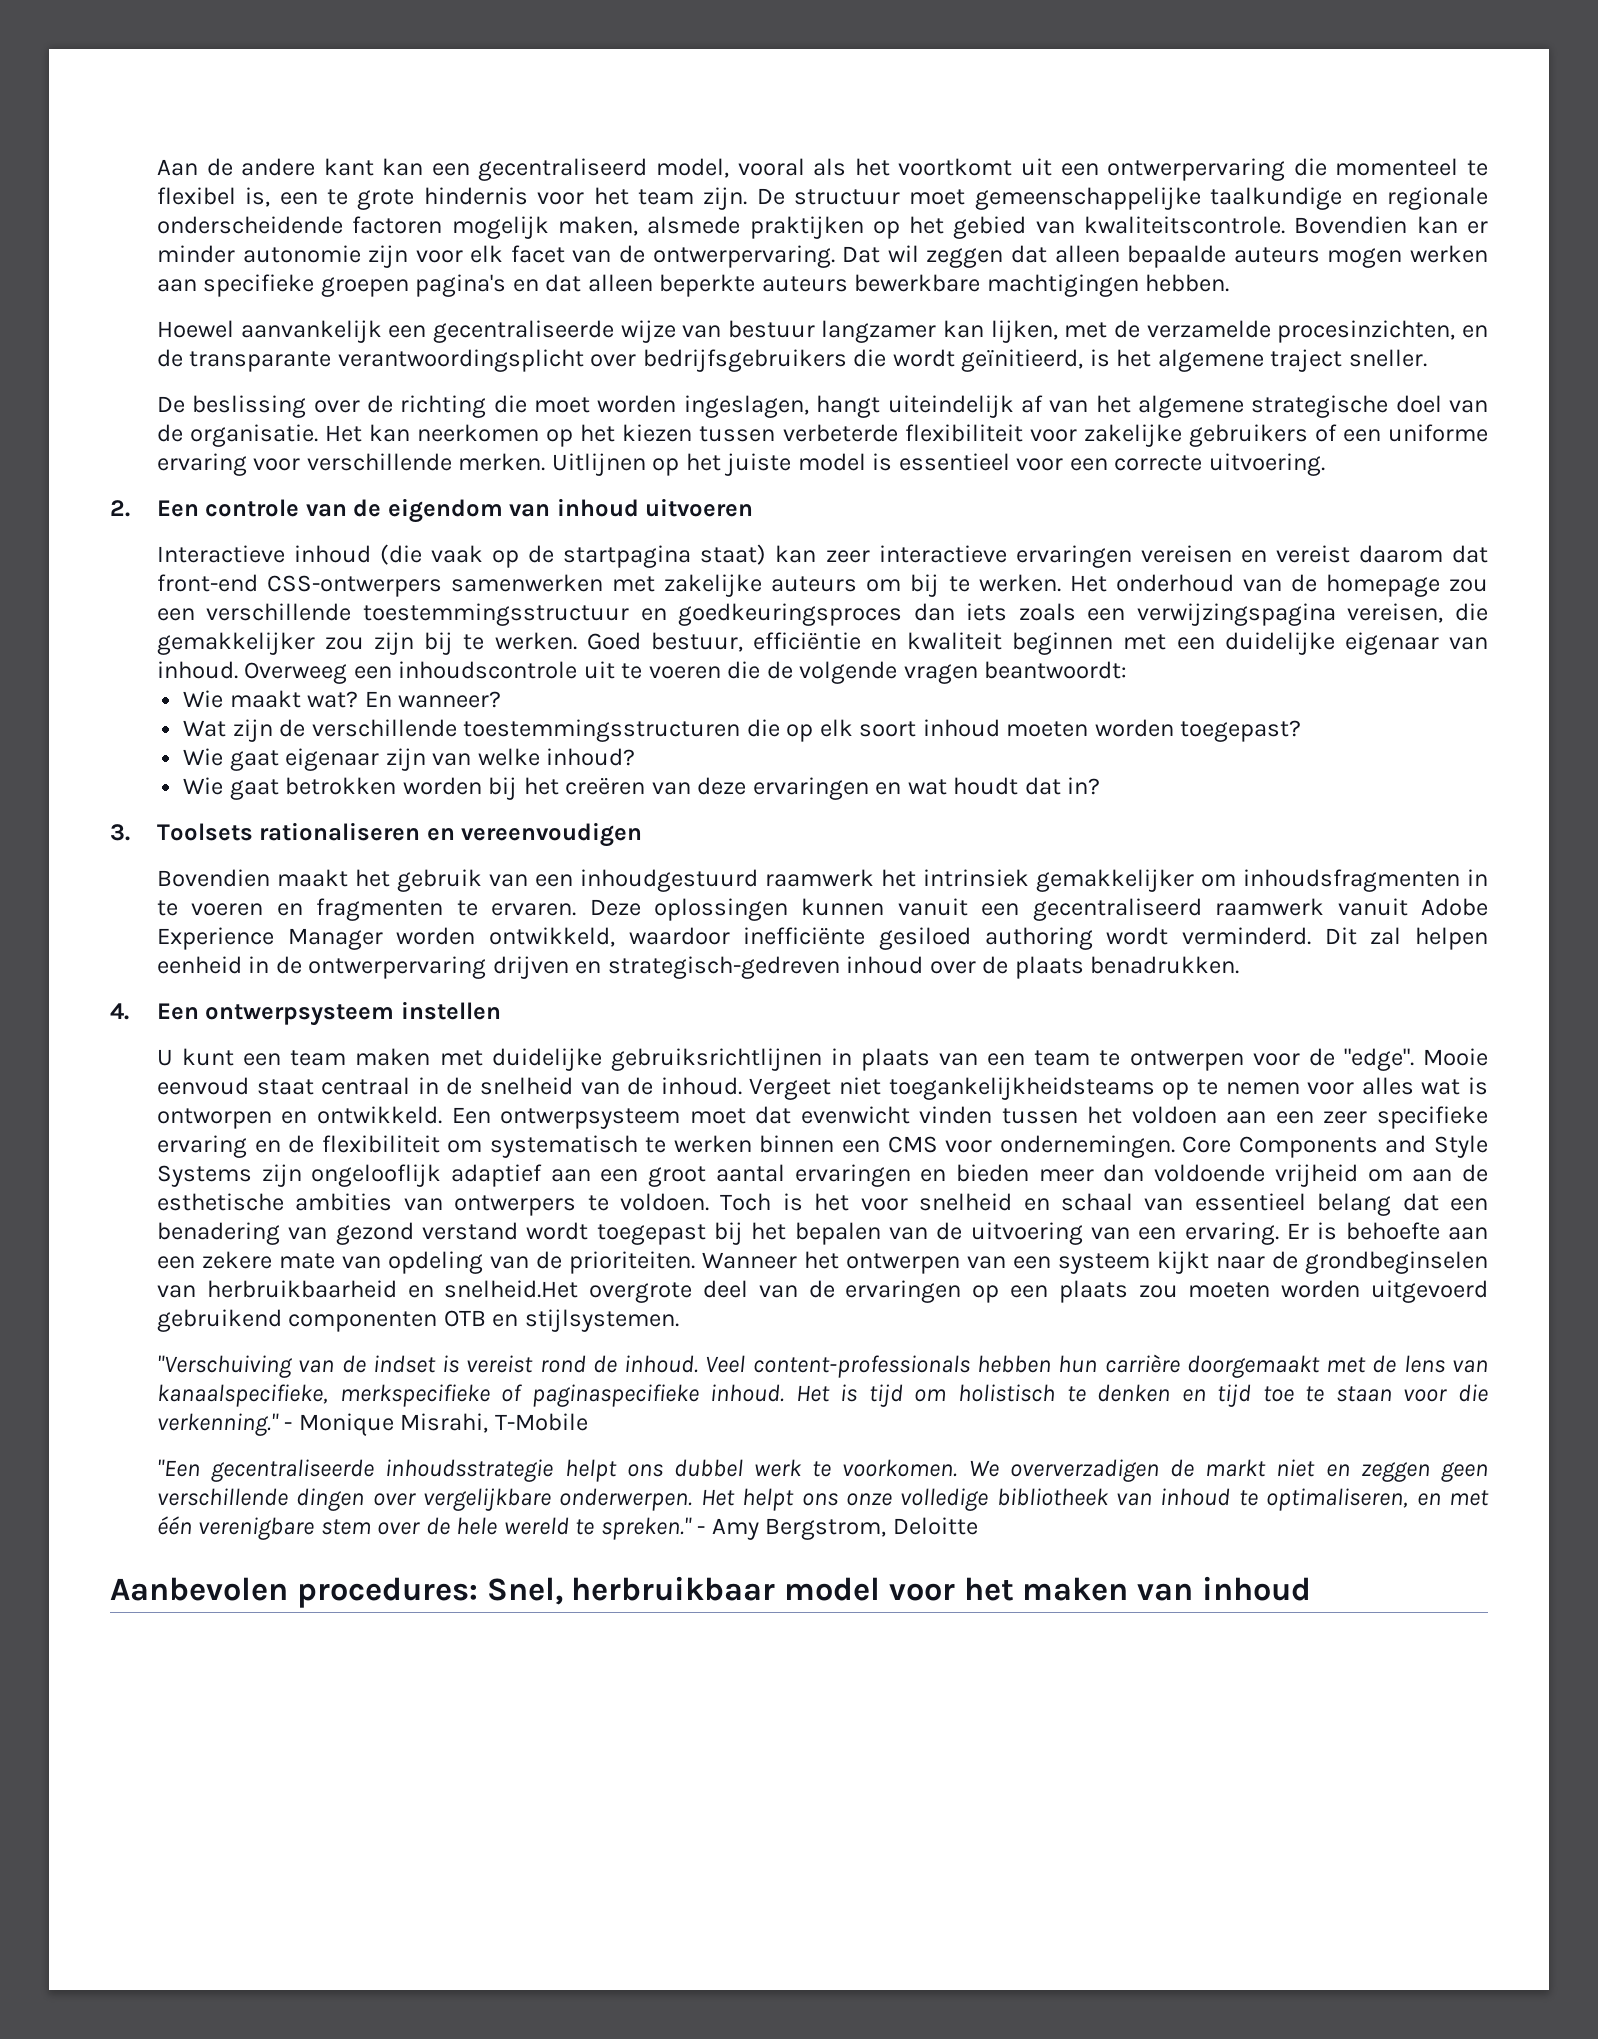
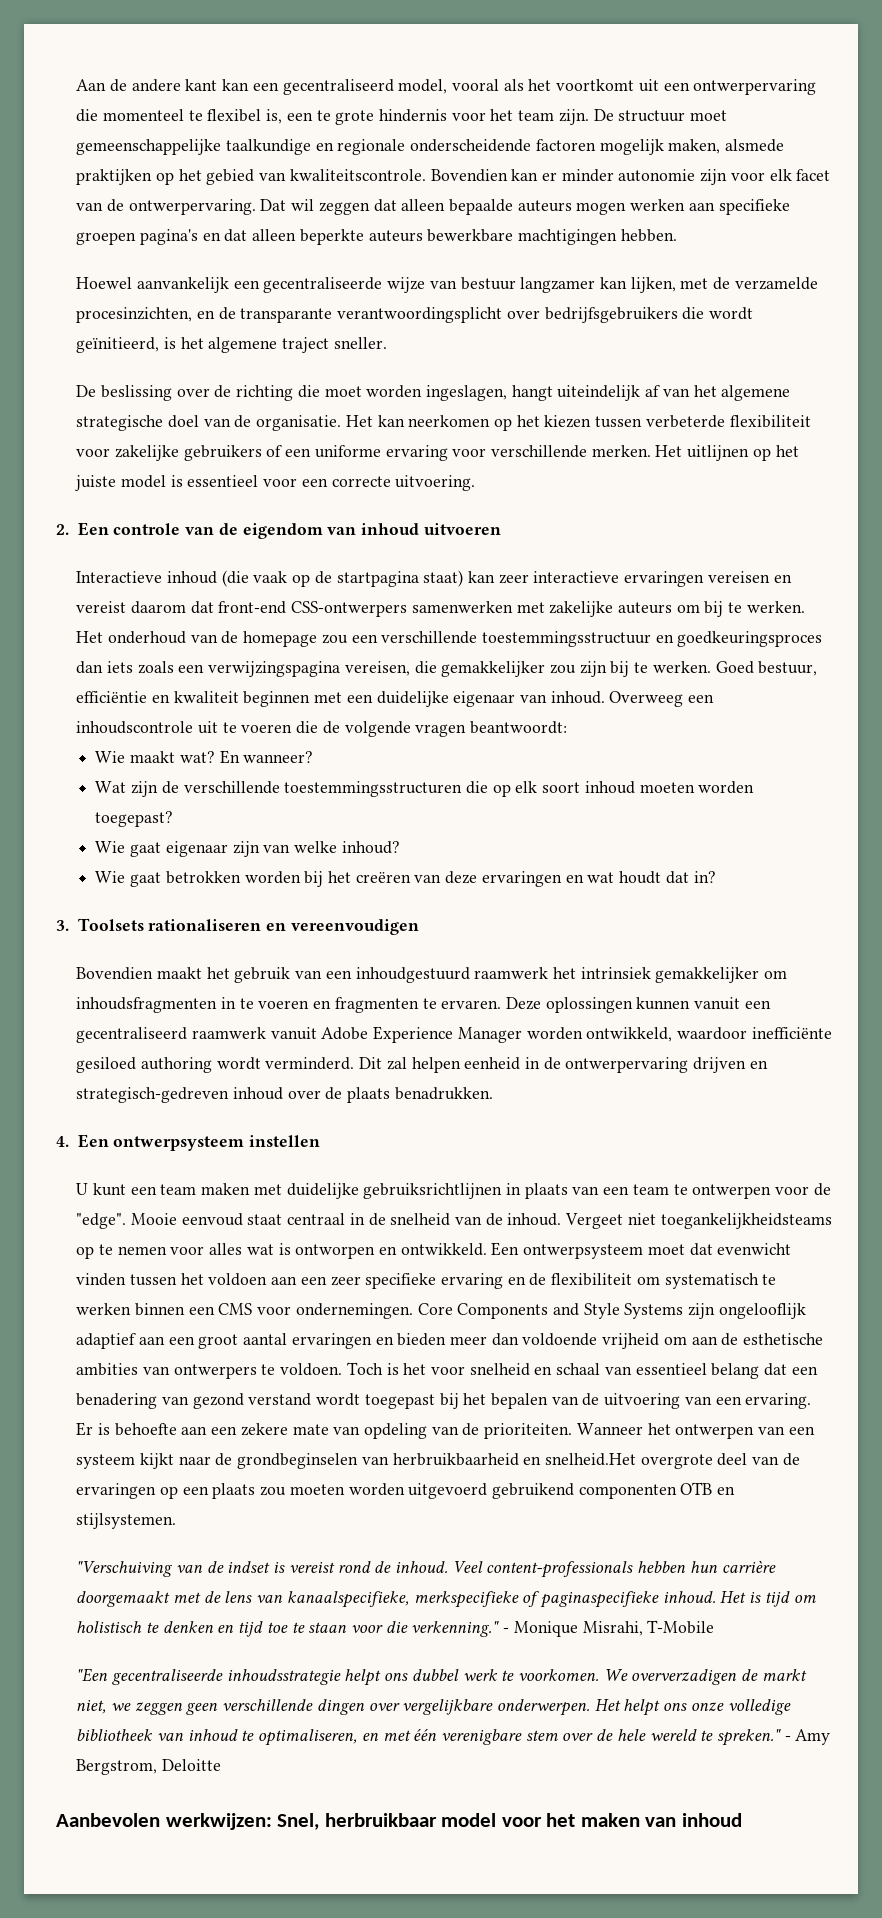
[551,453,646,476] Uitlijnen -> [655,445,750,461] Het uitlijnen
[1276,1459,1350,1477] niet en -> [76,1700,131,1714] niet, we
[296,1577,478,1608] procedures: -> [165,1813,272,1830] werkwijzen:

